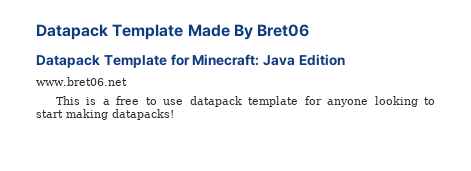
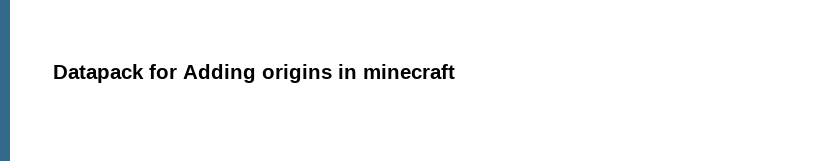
[36,24,310,40] [36,54,345,68] [36,77,127,86] [55,96,435,107] [36,109,174,120] Datapack Template Made By Bret06 // Datapack Template for Minecraft: Java Edition // www.bret06.net // This is a free to use datapack template for anyone looking to start making datapacks! -> [53,64,455,83] Datapack for Adding origins in minecraft

